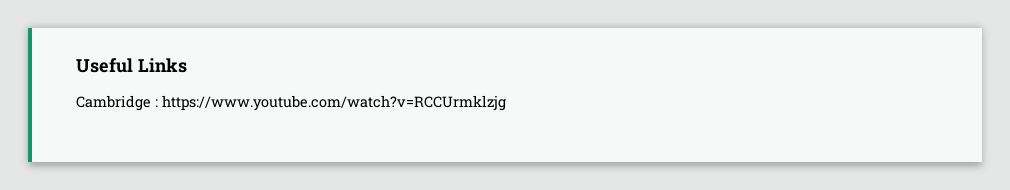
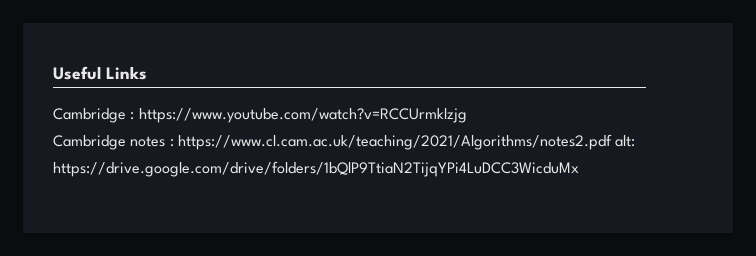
(506, 103) none -> [53,134,636,150] [53,161,579,177] // Cambridge notes : https://www.cl.cam.ac.uk/teaching/2021/Algorithms/notes2.pdf alt: https://drive.google.com/drive/folders/1bQlP9TtiaN2TijqYPi4LuDCC3WicduMx

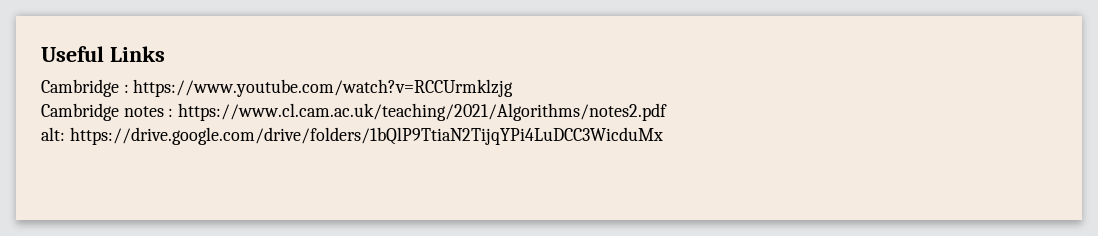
(612, 142) none -> (668, 112) //

